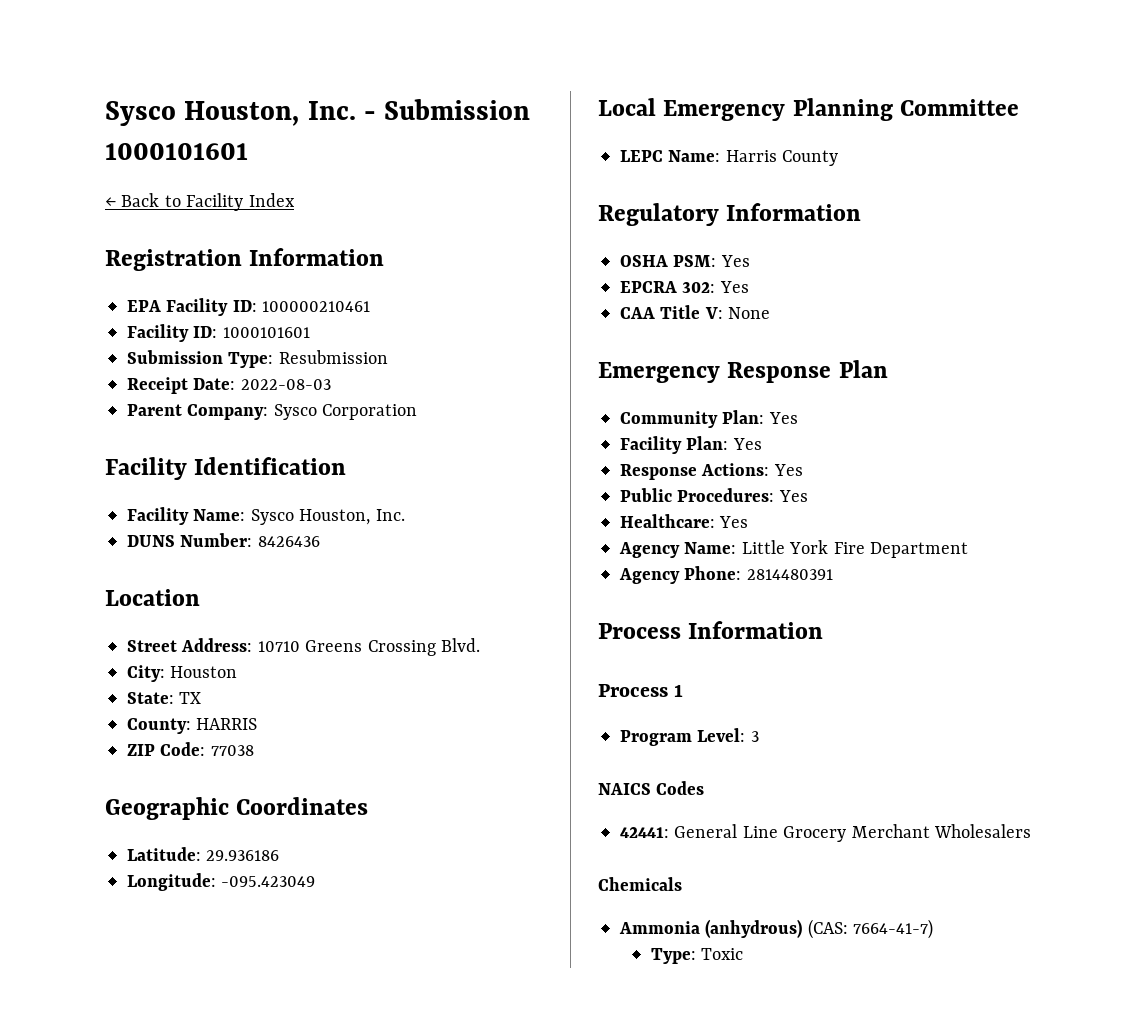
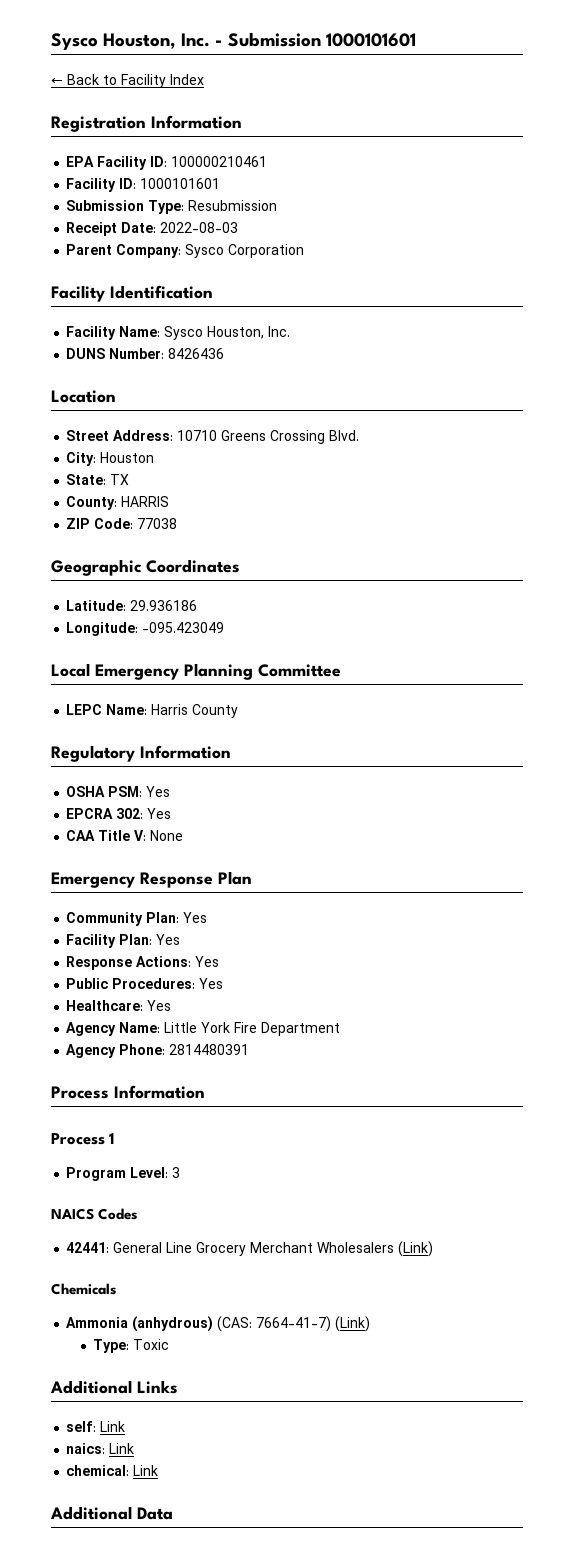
(1031, 831) none -> [398,1241,434,1257] (Link)
(934, 929) none -> [335,1316,371,1332] (Link)
(744, 954) none -> [50,1380,178,1394] [66,1421,126,1432] [66,1443,135,1454] [66,1465,159,1476] [50,1506,173,1520] // Additional Links // self: Link // naics: Link // chemical: Link // Additional Data

